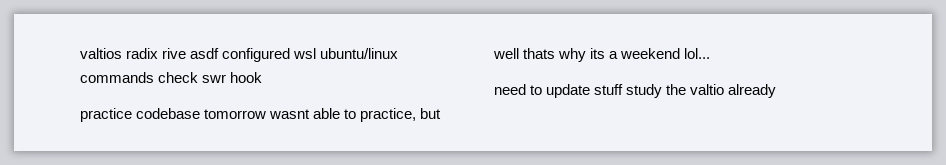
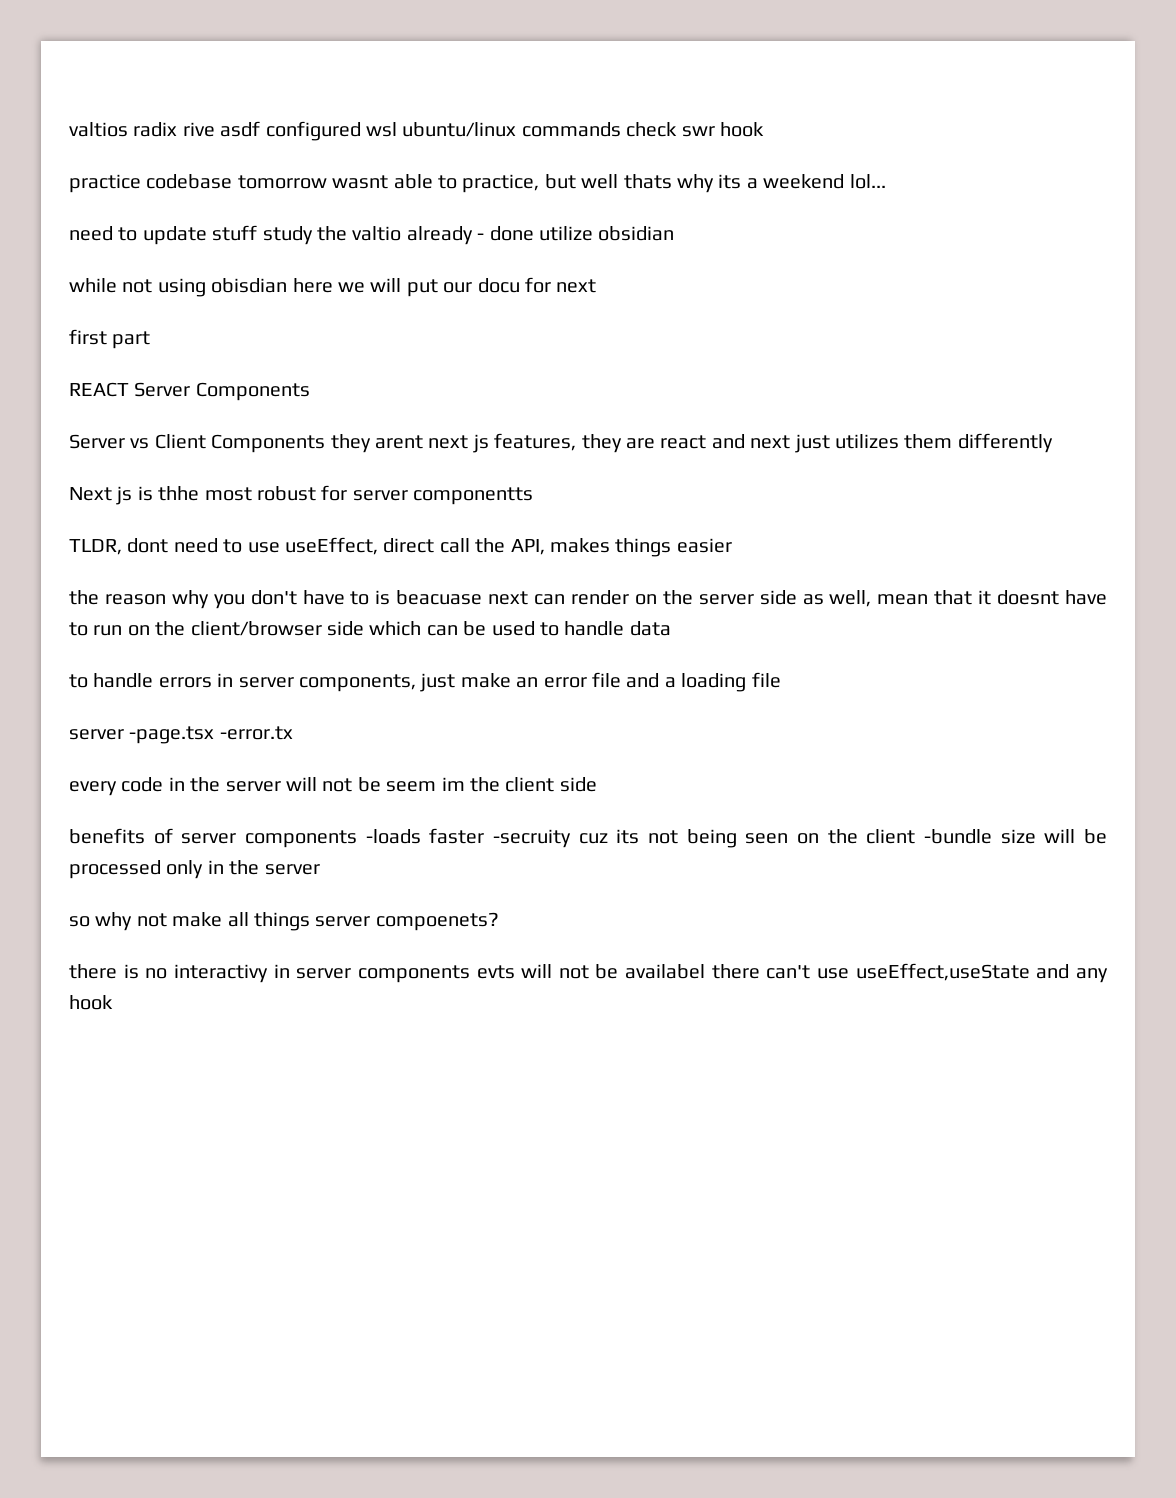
(777, 91) none -> [477,226,675,241] [69,277,597,297] [69,329,151,349] [69,382,310,401] [69,433,1053,453] [69,485,534,505] [69,537,732,557] [69,590,1107,609] [69,621,671,636] [69,672,781,692] [69,726,293,744] [69,777,597,796] [69,828,1107,848] [69,860,320,879] [69,912,499,931] [69,963,1108,983] [69,995,113,1010] - done utilize obsidian // while not using obisdian here we will put our docu for next // first part // REACT Server Components // Server vs Client Components they arent next js features, they are react and next just utilizes them differently // Next js is thhe most robust for server componentts // TLDR, dont need to use useEffect, direct call the API, makes things easier // the reason why you don't have to is beacuase next can render on the server side as well, mean that it doesnt have to run on the client/browser side which can be used to handle data // to handle errors in server components, just make an error file and a loading file // server -page.tsx -error.tx // every code in the server will not be seem im the client side // benefits of server components -loads faster -secruity cuz its not being seen on the client -bundle size will be processed only in the server // so why not make all things server compoenets? // there is no interactivy in server components evts will not be availabel there can't use useEffect,useState and any hook

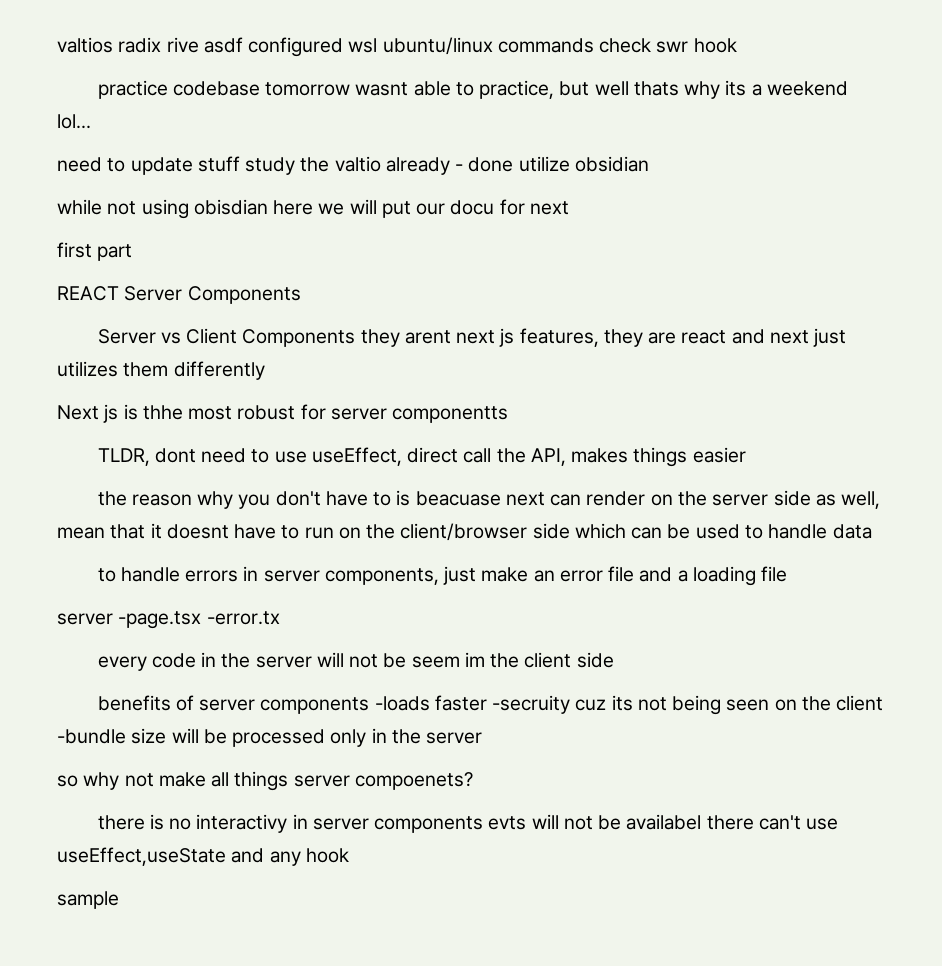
(113, 1002) none -> [57,891,119,909] // sample

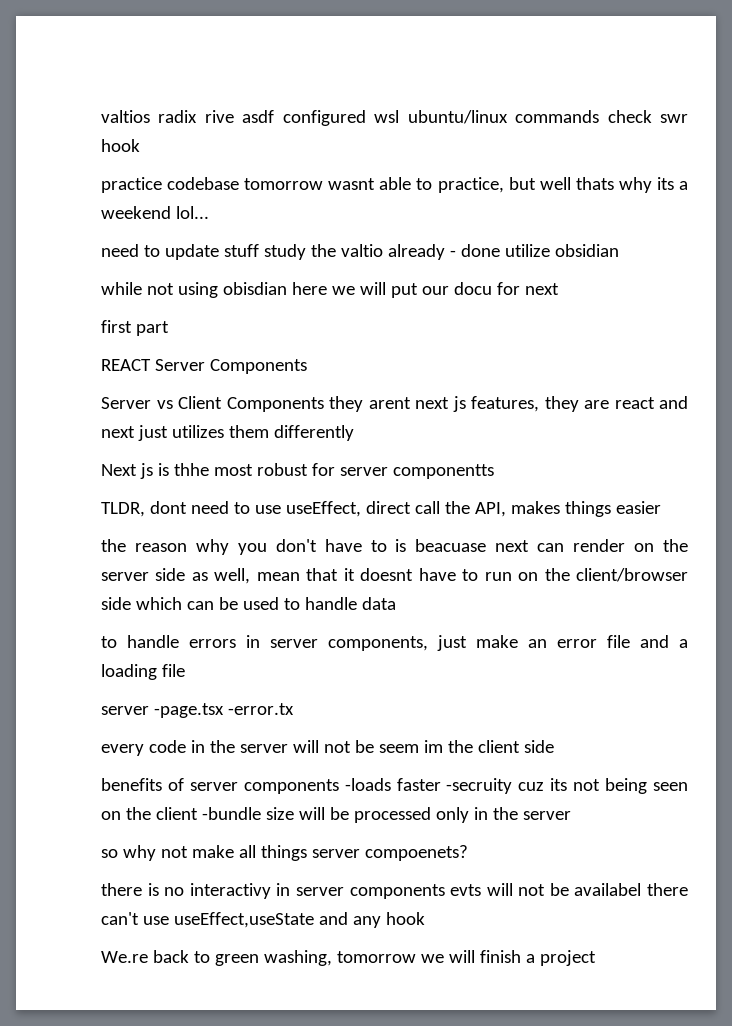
[57,891,119,909] sample -> [101,950,596,966] We.re back to green washing, tomorrow we will finish a project

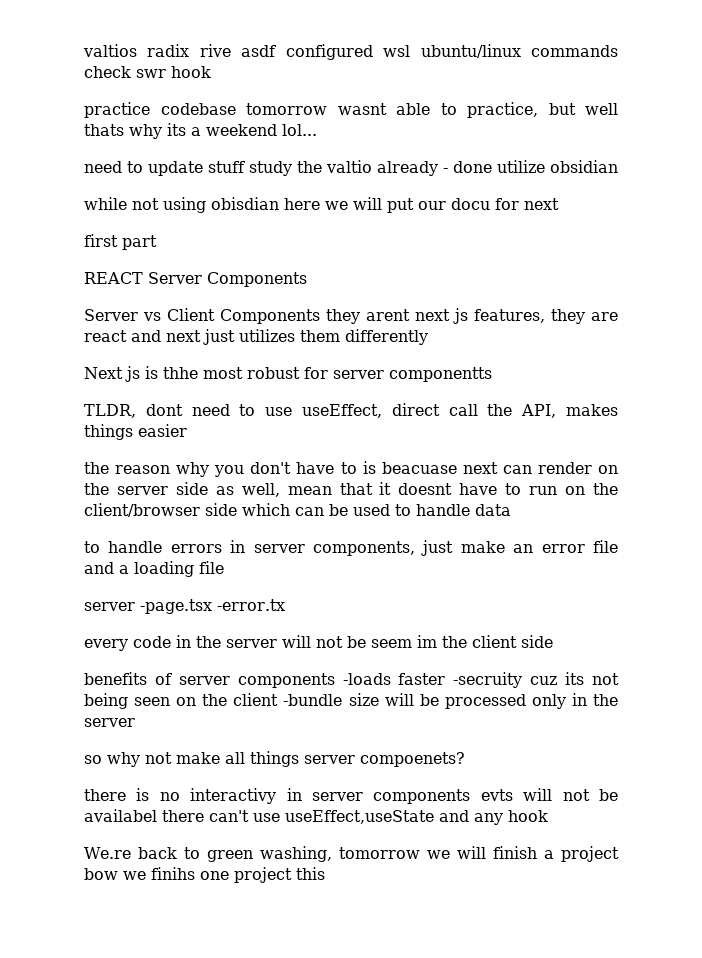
(596, 958) none -> [84,867,325,883] bow we finihs one project this

